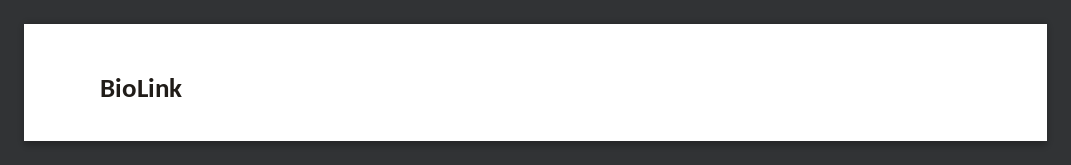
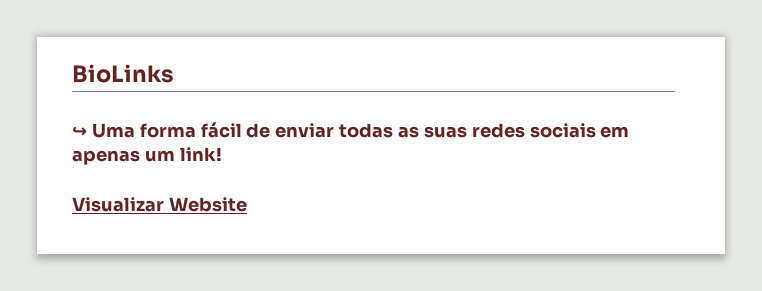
[100,78,182,97] BioLink -> [72,64,174,83] [72,122,630,138] [72,147,222,165] [72,197,247,212] BioLinks // ↪ Uma forma fácil de enviar todas as suas redes sociais em apenas um link! // Visualizar Website

